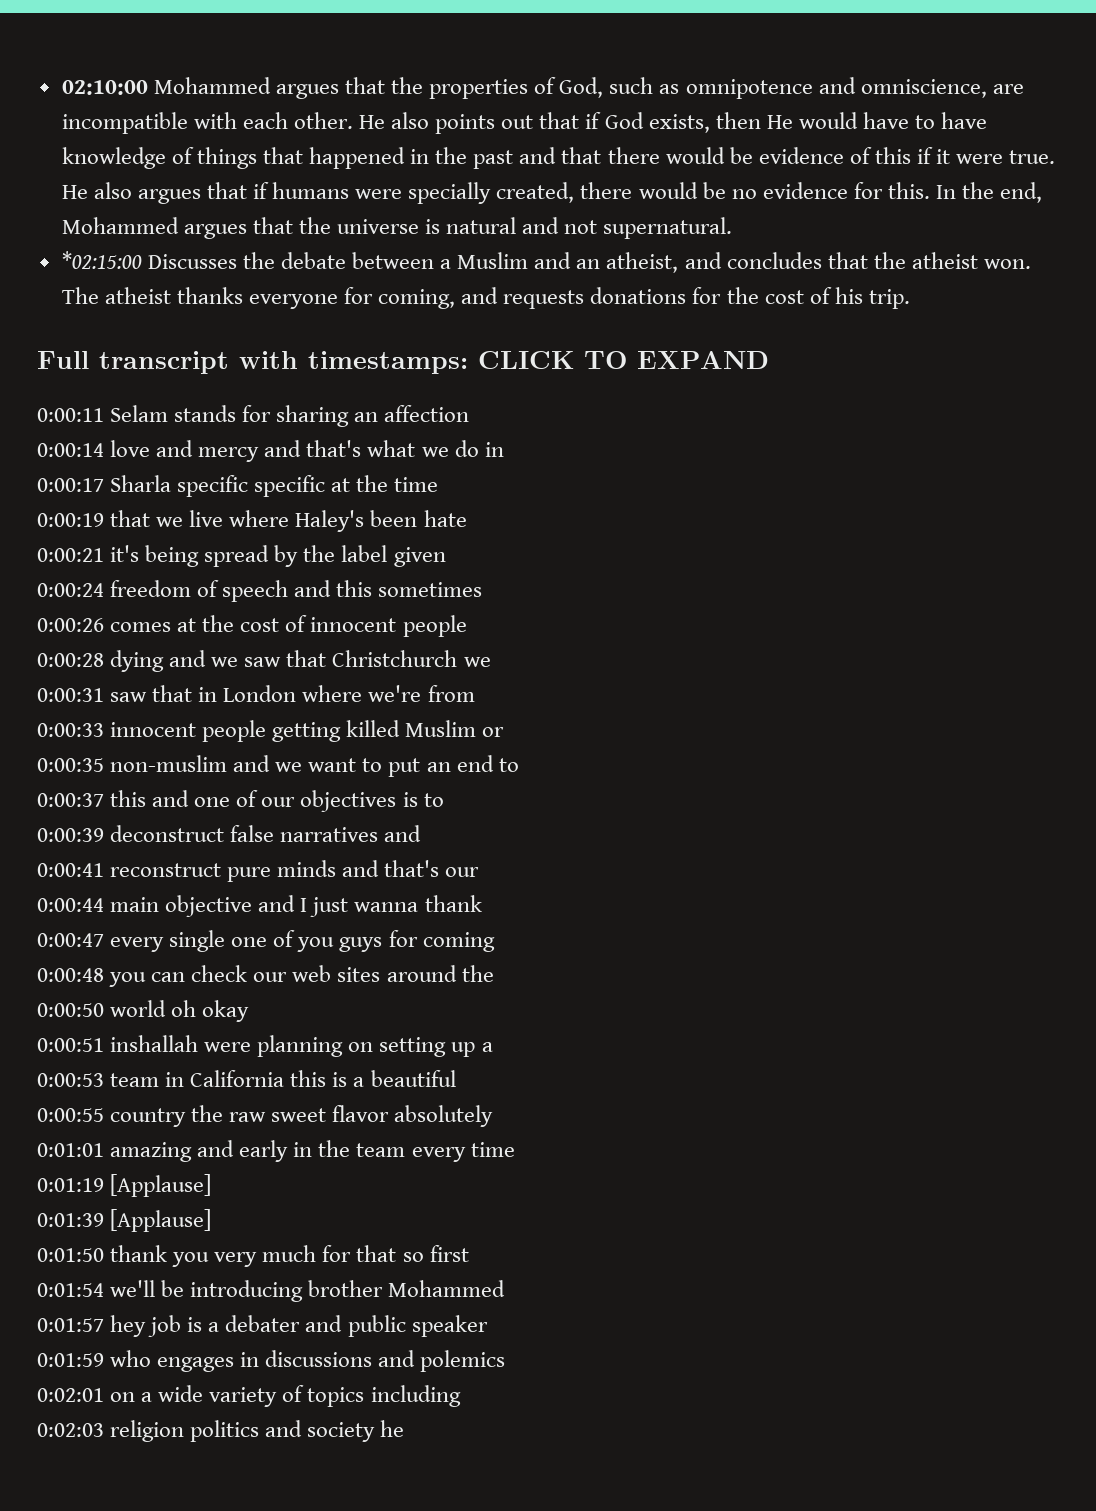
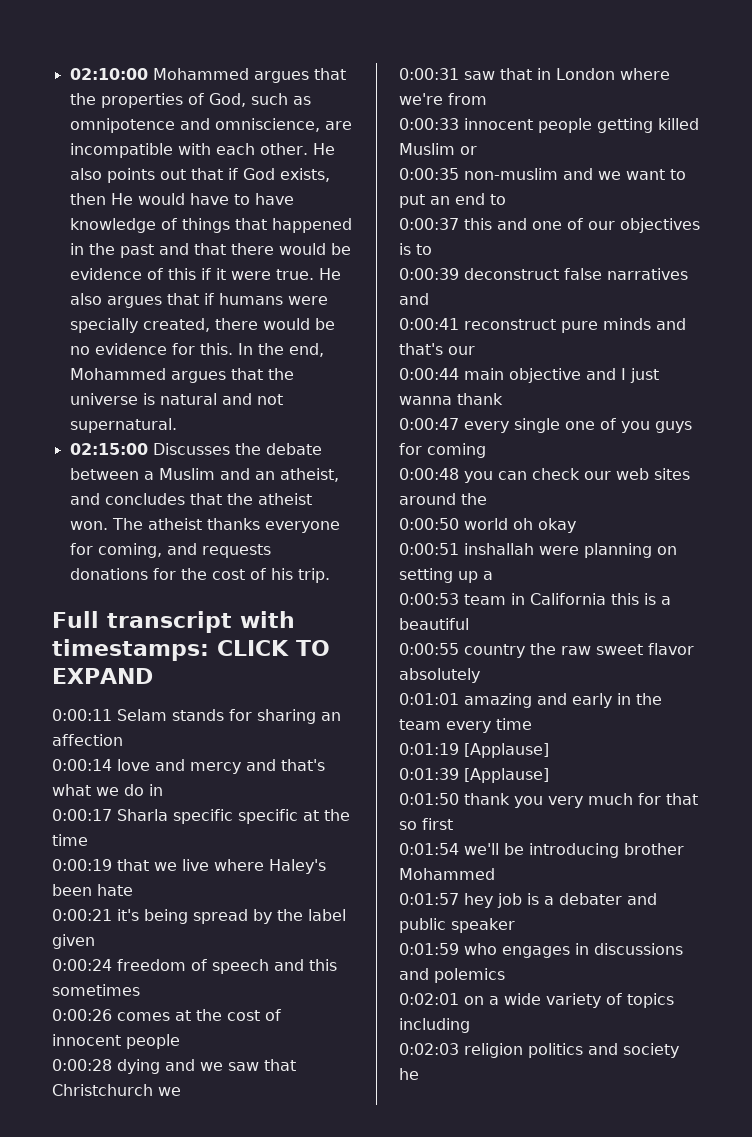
[61,251,142,269] *02:15:00 -> [69,443,148,455] 02:15:00

